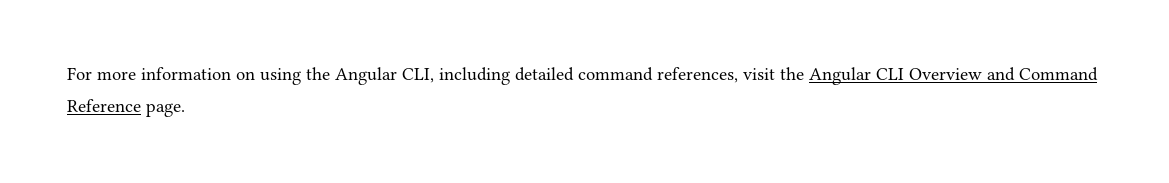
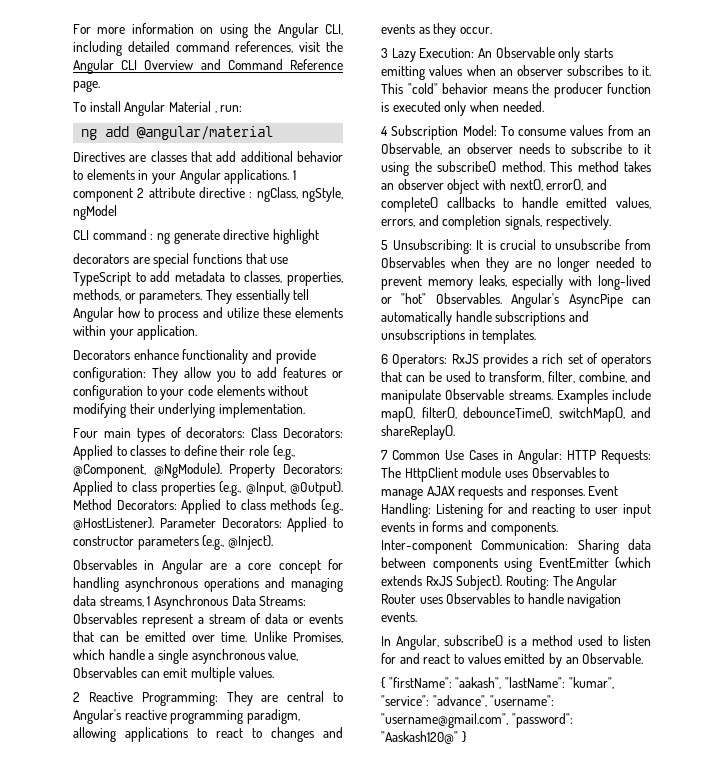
(185, 110) none -> [73,101,243,116] [81,126,274,140] [73,151,343,162] [73,169,296,184] [73,187,343,202] [73,205,117,220] [73,229,319,244] [73,253,289,268] [73,271,343,286] [73,289,310,304] [73,307,343,322] [73,325,198,340] [73,349,316,364] [73,367,343,382] [73,385,309,400] [73,403,305,418] [73,427,343,442] [73,445,295,460] [73,463,343,478] [73,481,343,496] [73,499,343,514] [73,517,343,532] [73,535,273,550] [73,559,343,574] [73,577,343,592] [73,595,307,610] [73,613,343,628] [73,631,343,643] [73,649,299,664] [73,667,274,682] [73,691,343,706] [73,709,300,724] [73,727,343,742] [381,23,492,38] [381,47,613,62] [381,65,651,80] [381,83,651,98] [381,101,544,116] [381,125,651,140] [381,143,651,155] [381,161,651,176] [381,179,607,194] [381,197,651,212] [381,215,611,230] [381,239,651,254] [381,257,651,272] [381,275,651,290] [381,293,651,308] [381,311,589,326] [381,329,537,344] [381,353,651,368] [381,371,651,383] [381,389,651,404] [381,407,651,422] [381,425,455,440] [381,449,651,464] [381,467,610,482] [381,485,619,500] [381,503,651,518] [381,521,558,536] [381,539,651,554] [381,557,651,572] [381,575,618,590] [381,593,622,608] [381,612,417,622] [381,635,651,650] [381,653,644,668] [381,677,614,689] [381,695,555,707] [381,713,573,728] [381,731,466,744] // To install Angular Material , run: // ng add @angular/material // Directives are classes that add additional behavior to elements in your Angular applications. 1 component 2 attribute directive : ngClass, ngStyle, ngModel // CLI command : ng generate directive highlight // decorators are special functions that use TypeScript to add metadata to classes, properties, methods, or parameters. They essentially tell Angular how to process and utilize these elements within your application. // Decorators enhance functionality and provide configuration: They allow you to add features or configuration to your code elements without modifying their underlying implementation. // Four main types of decorators: Class Decorators: Applied to classes to define their role (e.g., @Component, @NgModule). Property Decorators: Applied to class properties (e.g., @Input, @Output). Method Decorators: Applied to class methods (e.g., @HostListener). Parameter Decorators: Applied to constructor parameters (e.g., @Inject). // Observables in Angular are a core concept for handling asynchronous operations and managing data streams, 1 Asynchronous Data Streams: Observables represent a stream of data or events that can be emitted over time. Unlike Promises, which handle a single asynchronous value, Observables can emit multiple values. // 2 Reactive Programming: They are central to Angular's reactive programming paradigm, allowing applications to react to changes and events as they occur. // 3 Lazy Execution: An Observable only starts emitting values when an observer subscribes to it. This "cold" behavior means the producer function is executed only when needed. // 4 Subscription Model: To consume values from an Observable, an observer needs to subscribe to it using the subscribe() method. This method takes an observer object with next(), error(), and complete() callbacks to handle emitted values, errors, and completion signals, respectively. // 5 Unsubscribing: It is crucial to unsubscribe from Observables when they are no longer needed to prevent memory leaks, especially with long-lived or "hot" Observables. Angular's AsyncPipe can automatically handle subscriptions and unsubscriptions in templates. // 6 Operators: RxJS provides a rich set of operators that can be used to transform, filter, combine, and manipulate Observable streams. Examples include map(), filter(), debounceTime(), switchMap(), and shareReplay(). // 7 Common Use Cases in Angular: HTTP Requests: The HttpClient module uses Observables to manage AJAX requests and responses. Event Handling: Listening for and reacting to user input events in forms and components. Inter-component Communication: Sharing data between components using EventEmitter (which extends RxJS Subject). Routing: The Angular Router uses Observables to handle navigation events. // In Angular, subscribe() is a method used to listen for and react to values emitted by an Observable. // { "firstName": "aakash", "lastName": "kumar", "service": "advance", "username": "username@gmail.com", "password": "Aaskash120@" }

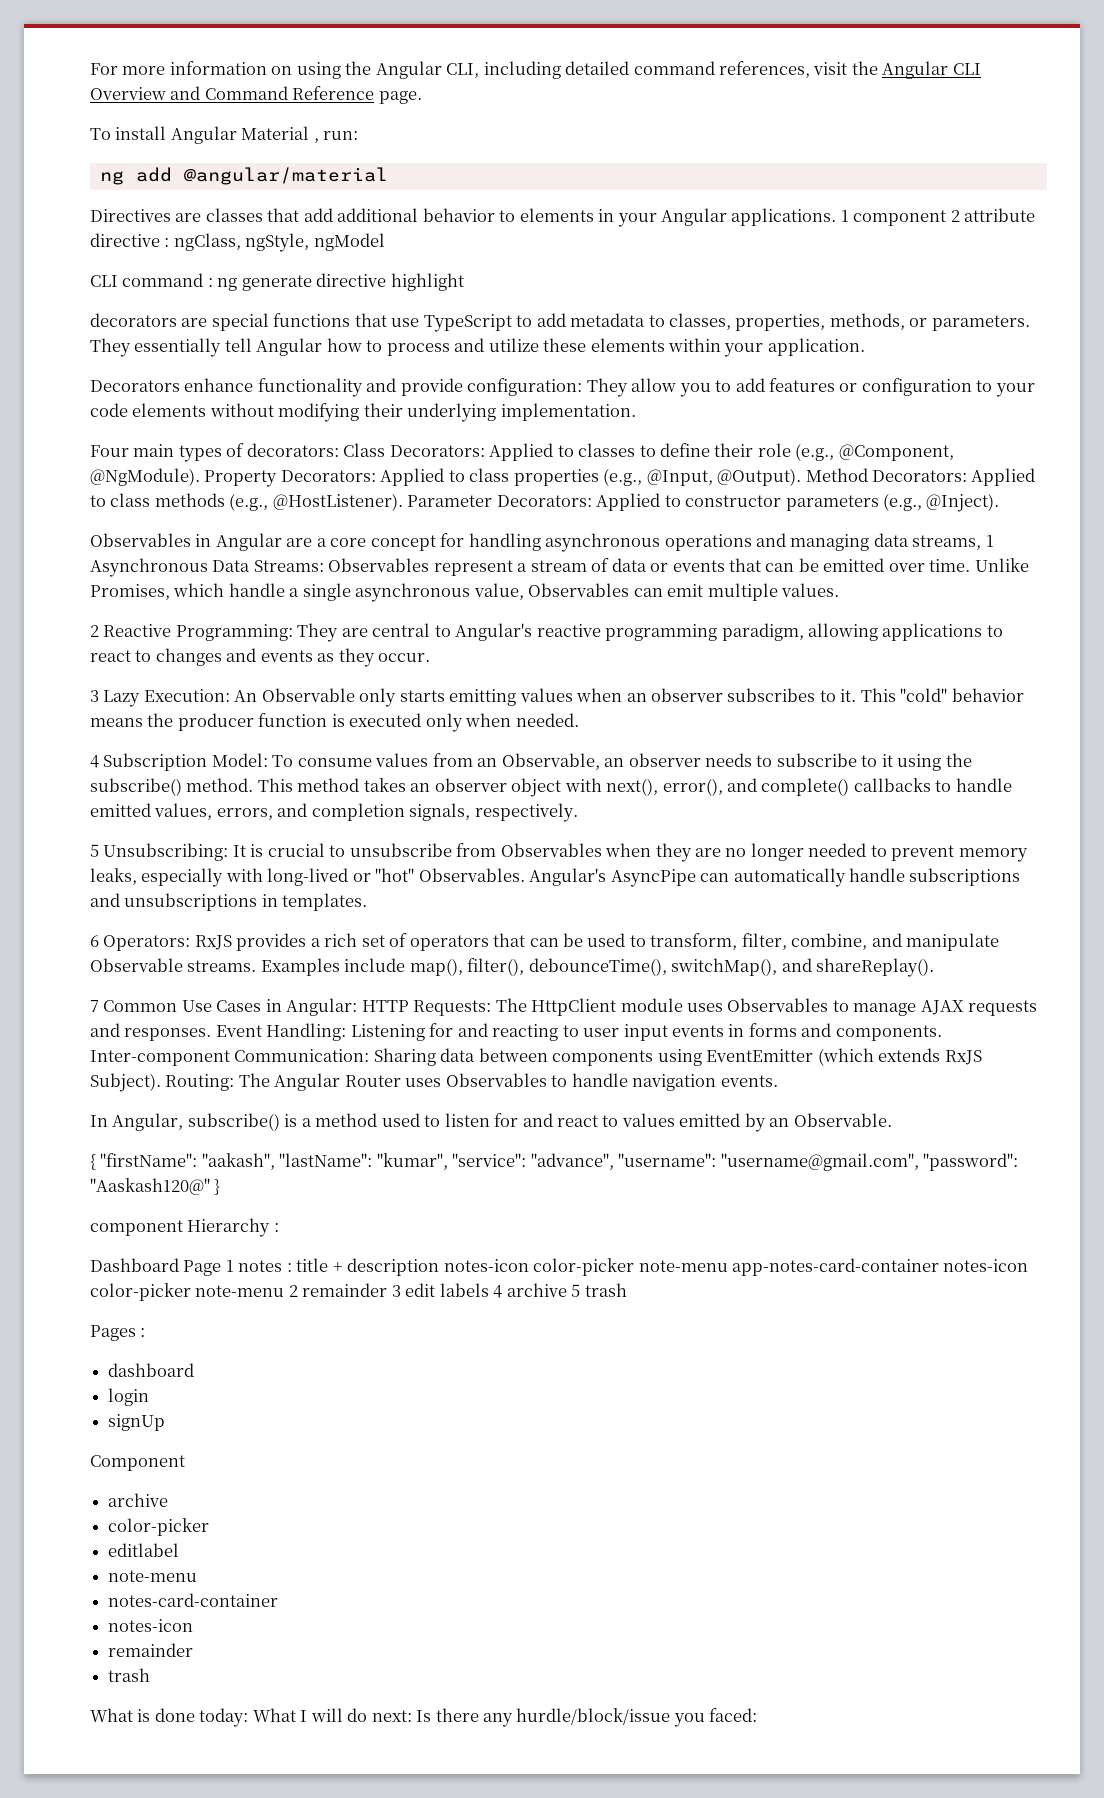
(466, 736) none -> [90,1218,279,1237] [90,1258,1029,1276] [90,1283,627,1301] [90,1325,146,1341] [108,1363,195,1377] [108,1388,150,1406] [108,1414,166,1431] [90,1455,185,1471] [108,1493,169,1507] [108,1518,210,1536] [108,1543,180,1557] [108,1570,198,1582] [108,1593,279,1607] [108,1619,194,1632] [108,1643,194,1657] [108,1668,151,1682] [90,1708,758,1727] // component Hierarchy : // Dashboard Page 1 notes : title + description notes-icon color-picker note-menu app-notes-card-container notes-icon color-picker note-menu 2 remainder 3 edit labels 4 archive 5 trash // Pages : // dashboard // login // signUp // Component // archive // color-picker // editlabel // note-menu // notes-card-container // notes-icon // remainder // trash // What is done today: What I will do next: Is there any hurdle/block/issue you faced:

